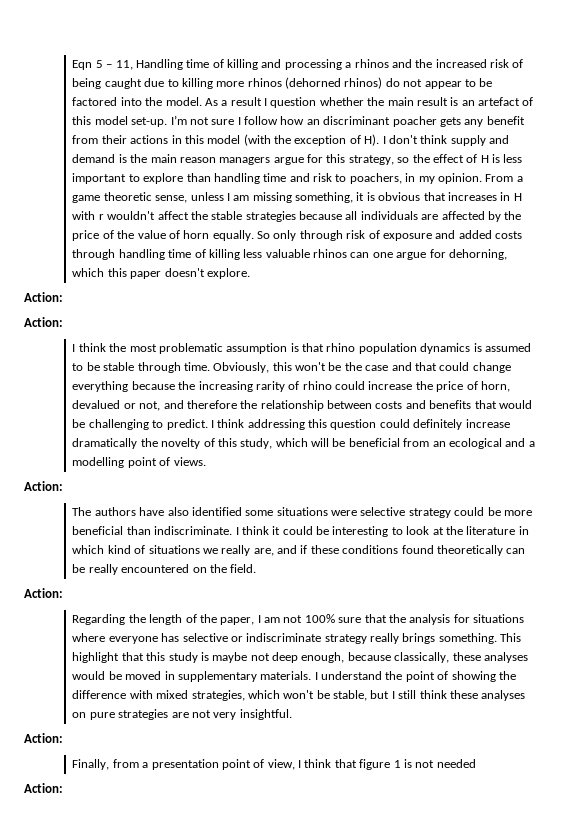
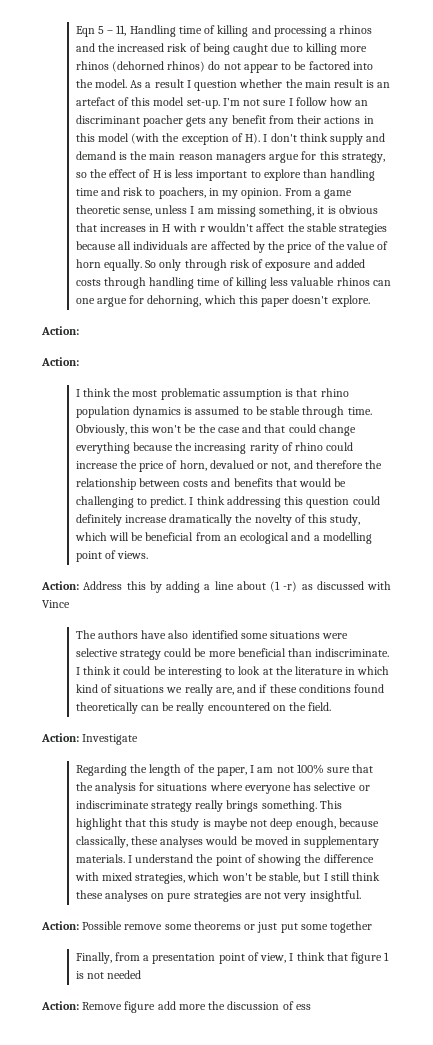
(63, 486) none -> [83,581,391,593] [42,600,70,608] Address this by adding a line about (1 -r) as discussed with Vince
(63, 593) none -> [82,734,139,745] Investigate
(63, 738) none -> [82,921,373,933] Possible remove some theorems or just put some together
(63, 788) none -> [82,1001,311,1013] Remove figure add more the discussion of ess

